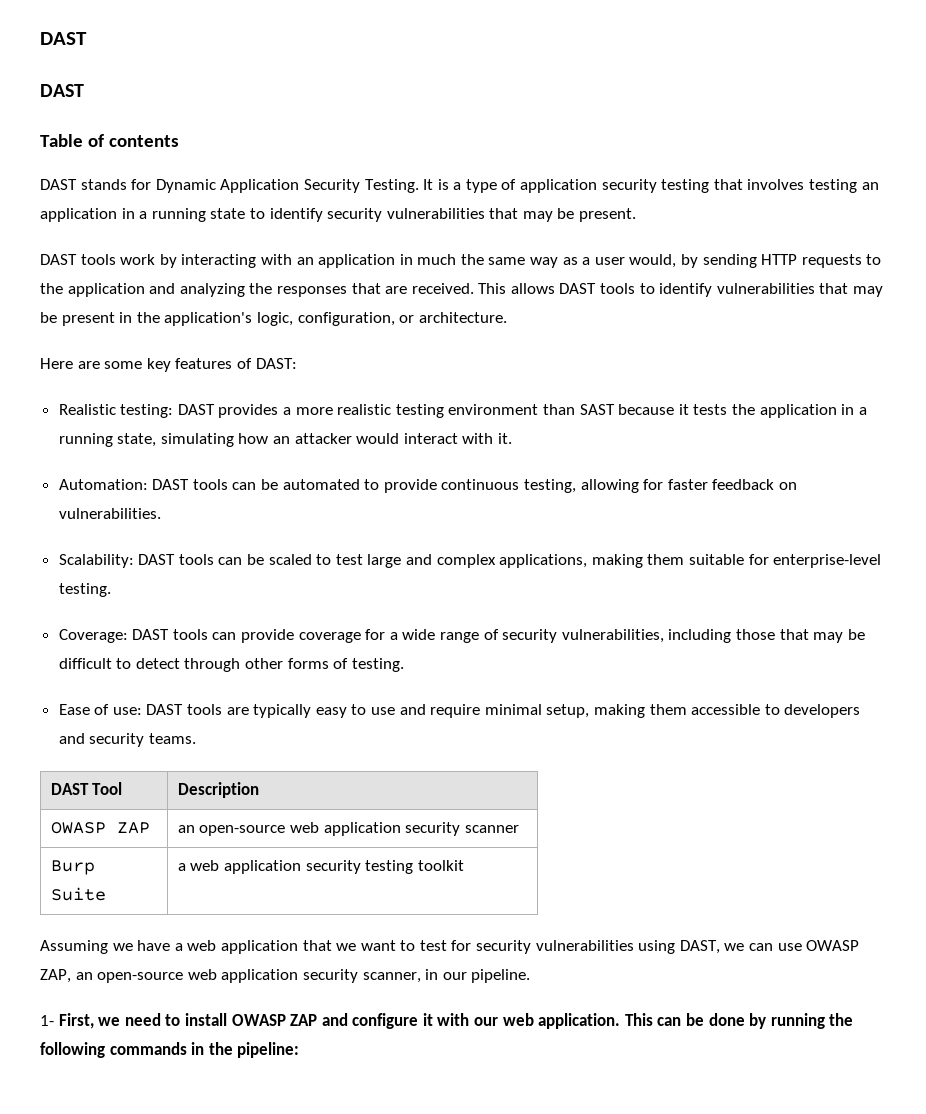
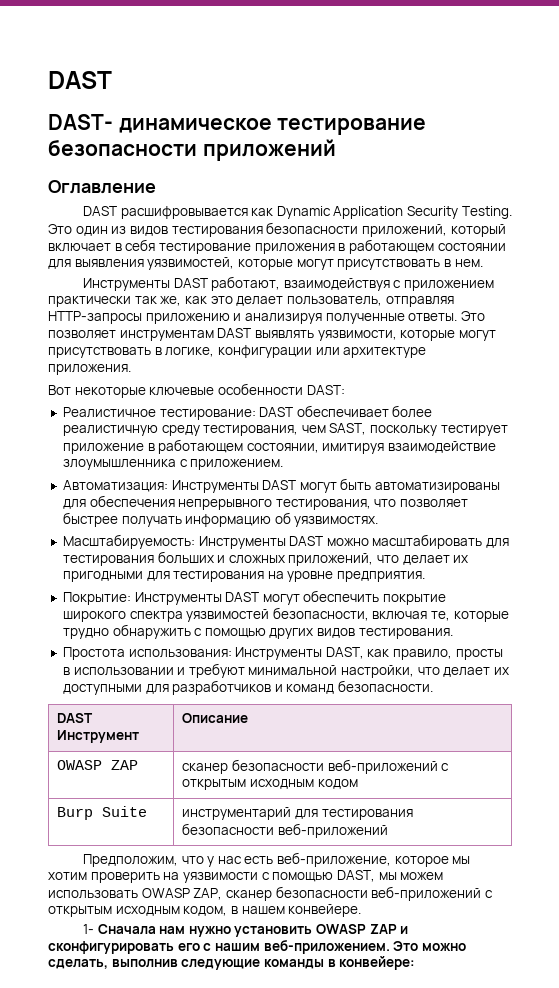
[40,32,87,45] [40,84,84,97] [40,134,179,147] [40,179,152,190] DAST // DAST // Table of contents // DAST stands for -> [48,71,112,89] [48,114,427,135] [48,139,336,161] [48,180,156,194] [82,206,274,219] DAST // DAST- динамическое тестирование безопасности приложений // Оглавление // DAST расшифровывается как
[423,179,879,193] [40,208,637,222] [40,254,882,268] [40,283,884,297] [40,312,507,326] [40,358,297,372] [58,404,867,418] [58,433,513,447] [58,479,797,493] [58,508,161,519] [58,554,882,568] [58,583,111,597] [58,629,865,643] [58,658,404,672] [58,704,861,718] [58,733,196,747] [50,782,123,795] [177,782,259,798] It is a type of application security testing that involves testing an application in a running state to identify security vulnerabilities that may be present. // DAST tools work by interacting with an application in much the same way as a user would, by sending HTTP requests to the application and analyzing the responses that are received. This allows DAST tools to identify vulnerabilities that may be present in the application's logic, configuration, or architecture. // Here are some key features of DAST: // Realistic testing: DAST provides a more realistic testing environment than SAST because it tests the application in a running state, simulating how an attacker would interact with it. // Automation: DAST tools can be automated to provide continuous testing, allowing for faster feedback on vulnerabilities. // Scalability: DAST tools can be scaled to test large and complex applications, making them suitable for enterprise-level testing. // Coverage: DAST tools can provide coverage for a wide range of security vulnerabilities, including those that may be difficult to detect through other forms of testing. // Ease of use: DAST tools are typically easy to use and require minimal setup, making them accessible to developers and security teams. // DAST Tool | Description -> [48,222,506,237] [48,239,506,254] [48,257,483,270] [82,276,495,291] [48,296,454,307] [48,311,485,324] [48,328,496,341] [48,345,427,358] [48,364,131,375] [48,383,345,398] [62,405,433,420] [62,423,508,436] [62,439,497,454] [62,459,284,470] [62,478,501,493] [62,495,469,510] [62,512,379,527] [62,534,510,549] [62,551,469,566] [62,571,426,582] [62,590,447,605] [62,607,509,622] [62,624,453,639] [62,647,503,660] [62,663,510,678] [62,680,434,695] [57,713,94,723] [57,730,140,743] [182,713,249,723] Это один из видов тестирования безопасности приложений, который включает в себя тестирование приложения в работающем состоянии для выявления уязвимостей, которые могут присутствовать в нем. // Инструменты DAST работают, взаимодействуя с приложением практически так же, как это делает пользователь, отправляя HTTP-запросы приложению и анализируя полученные ответы. Это позволяет инструментам DAST выявлять уязвимости, которые могут присутствовать в логике, конфигурации или архитектуре приложения. // Вот некоторые ключевые особенности DAST: // Реалистичное тестирование: DAST обеспечивает более реалистичную среду тестирования, чем SAST, поскольку тестирует приложение в работающем состоянии, имитируя взаимодействие злоумышленника с приложением. // Автоматизация: Инструменты DAST могут быть автоматизированы для обеспечения непрерывного тестирования, что позволяет быстрее получать информацию об уязвимостях. // Масштабируемость: Инструменты DAST можно масштабировать для тестирования больших и сложных приложений, что делает их пригодными для тестирования на уровне предприятия. // Покрытие: Инструменты DAST могут обеспечить покрытие широкого спектра уязвимостей безопасности, включая те, которые трудно обнаружить с помощью других видов тестирования. // Простота использования: Инструменты DAST, как правило, просты в использовании и требуют минимальной настройки, что делает их доступными для разработчиков и команд безопасности. // DAST Инструмент | Описание
[177,822,519,836] [50,860,95,875] [50,887,106,901] [177,860,464,874] [40,940,860,954] [40,969,531,983] [40,1013,854,1029] [40,1042,300,1058] an open-source web application security scanner // Burp Suite | a web application security testing toolkit // Assuming we have a web application that we want to test for security vulnerabilities using DAST, we can use OWASP ZAP, an open-source web application security scanner, in our pipeline. // 1- First, we need to install OWASP ZAP and configure it with our web application. This can be done by running the following commands in the pipeline: -> [182,759,450,774] [182,779,358,790] [57,806,148,820] [182,807,413,820] [182,823,389,838] [82,852,471,867] [48,870,444,883] [48,886,493,901] [48,904,362,917] [82,924,409,937] [48,940,466,954] [48,956,416,970] сканер безопасности веб-приложений с открытым исходным кодом // Burp Suite | инструментарий для тестирования безопасности веб-приложений // Предположим, что у нас есть веб-приложение, которое мы хотим проверить на уязвимости с помощью DAST, мы можем использовать OWASP ZAP, сканер безопасности веб-приложений с открытым исходным кодом, в нашем конвейере. // 1- Сначала нам нужно установить OWASP ZAP и сконфигурировать его с нашим веб-приложением. Это можно сделать, выполнив следующие команды в конвейере:

